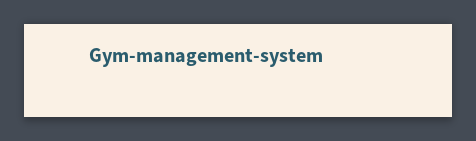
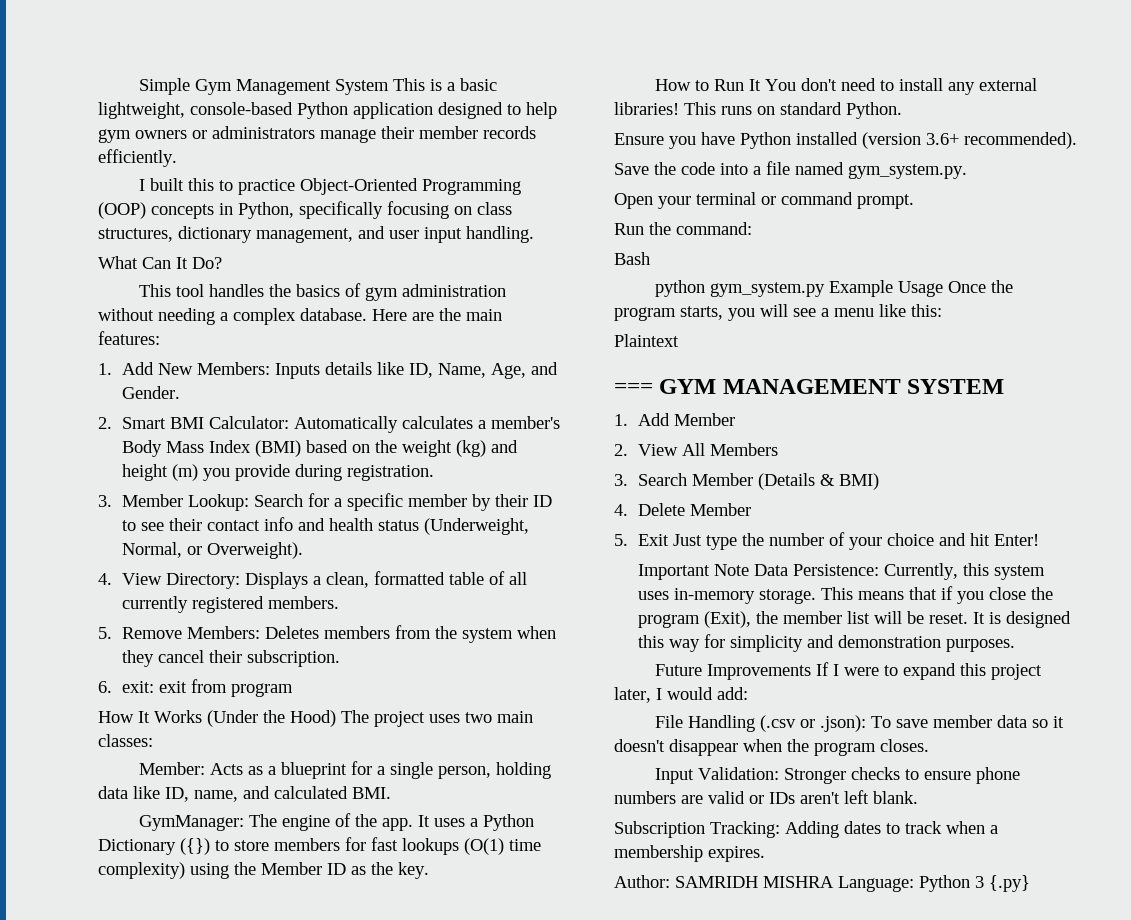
[89,48,323,67] Gym-management-system -> [138,78,497,95] [98,102,557,119] [98,126,536,143] [98,149,177,167] [138,178,521,195] [98,201,512,219] [98,226,534,243] [98,256,222,269] [138,283,506,301] [98,308,502,325] [98,331,160,345] [98,362,559,379] [122,386,181,399] [98,416,561,433] [122,440,519,457] [122,464,435,481] [98,493,553,511] [122,517,530,535] [122,542,304,559] [98,571,528,589] [122,596,340,613] [98,625,557,643] [122,650,341,667] [98,679,294,697] [98,710,533,727] [98,734,153,747] [138,761,551,779] [98,786,391,802] [138,813,534,831] [98,837,541,855] [98,862,429,879] [654,78,1037,95] [614,102,902,119] [614,132,1077,149] [614,161,967,179] [614,192,914,209] [614,222,752,235] [614,252,650,265] [654,280,1013,297] [614,304,942,321] [614,334,679,347] [614,379,1005,394] [614,413,736,426] [614,443,779,456] [614,473,880,490] [614,503,752,516] [614,532,1040,550] [638,563,1046,580] [638,586,1054,604] [638,611,1072,628] [638,634,1016,652] [654,662,1042,680] [614,687,748,703] [654,715,1064,732] [614,739,929,756] [654,767,1020,784] [614,790,918,804] [614,821,998,838] [614,845,765,862] [614,875,1030,892] Simple Gym Management System This is a basic lightweight, console-based Python application designed to help gym owners or administrators manage their member records efficiently. // I built this to practice Object-Oriented Programming (OOP) concepts in Python, specifically focusing on class structures, dictionary management, and user input handling. // What Can It Do? // This tool handles the basics of gym administration without needing a complex database. Here are the main features: // 1. Add New Members: Inputs details like ID, Name, Age, and Gender. // 2. Smart BMI Calculator: Automatically calculates a member's Body Mass Index (BMI) based on the weight (kg) and height (m) you provide during registration. // 3. Member Lookup: Search for a specific member by their ID to see their contact info and health status (Underweight, Normal, or Overweight). // 4. View Directory: Displays a clean, formatted table of all currently registered members. // 5. Remove Members: Deletes members from the system when they cancel their subscription. // 6. exit: exit from program // How It Works (Under the Hood) The project uses two main classes: // Member: Acts as a blueprint for a single person, holding data like ID, name, and calculated BMI. // GymManager: The engine of the app. It uses a Python Dictionary ({}) to store members for fast lookups (O(1) time complexity) using the Member ID as the key. // How to Run It You don't need to install any external libraries! This runs on standard Python. // Ensure you have Python installed (version 3.6+ recommended). // Save the code into a file named gym_system.py. // Open your terminal or command prompt. // Run the command: // Bash // python gym_system.py Example Usage Once the program starts, you will see a menu like this: // Plaintext // === GYM MANAGEMENT SYSTEM // 1. Add Member // 2. View All Members // 3. Search Member (Details & BMI) // 4. Delete Member // 5. Exit Just type the number of your choice and hit Enter! // Important Note Data Persistence: Currently, this system uses in-memory storage. This means that if you close the program (Exit), the member list will be reset. It is designed this way for simplicity and demonstration purposes. // Future Improvements If I were to expand this project later, I would add: // File Handling (.csv or .json): To save member data so it doesn't disappear when the program closes. // Input Validation: Stronger checks to ensure phone numbers are valid or IDs aren't left blank. // Subscription Tracking: Adding dates to track when a membership expires. // Author: SAMRIDH MISHRA Language: Python 3 {.py}

